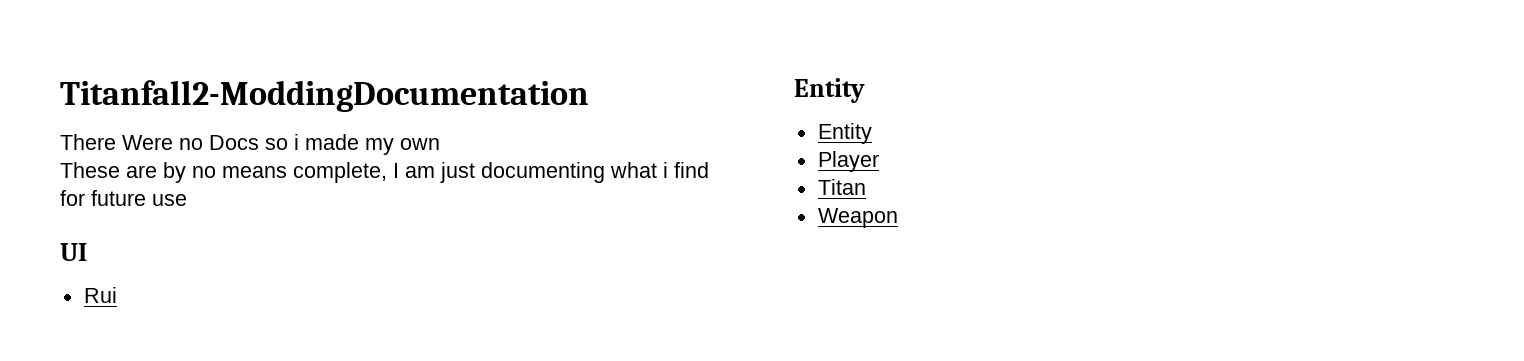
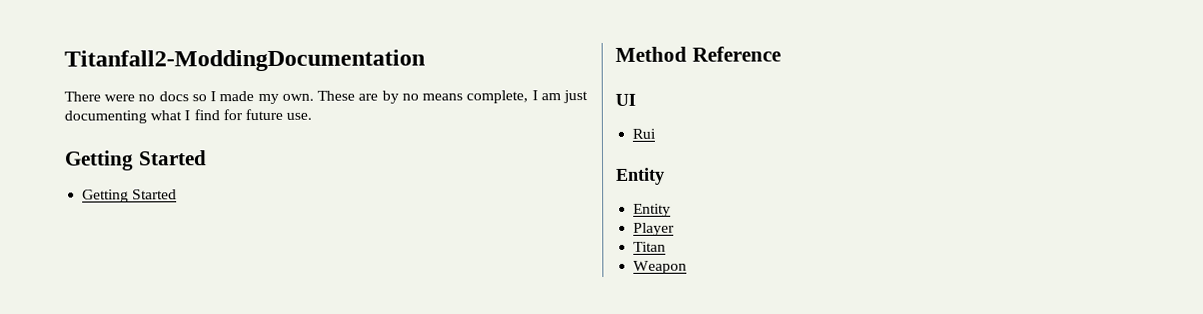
[122,134,299,150] Were no Docs so i -> [104,91,217,102] were no docs so I
[400,138,440,150] own // -> [281,93,314,101] own.
[663,162,668,178] i -> [184,110,191,121] I
[152,194,187,206] use -> [286,112,313,120] [64,150,207,171] [82,189,178,203] [615,46,781,62] use. // Getting Started // Getting Started // Method Reference

